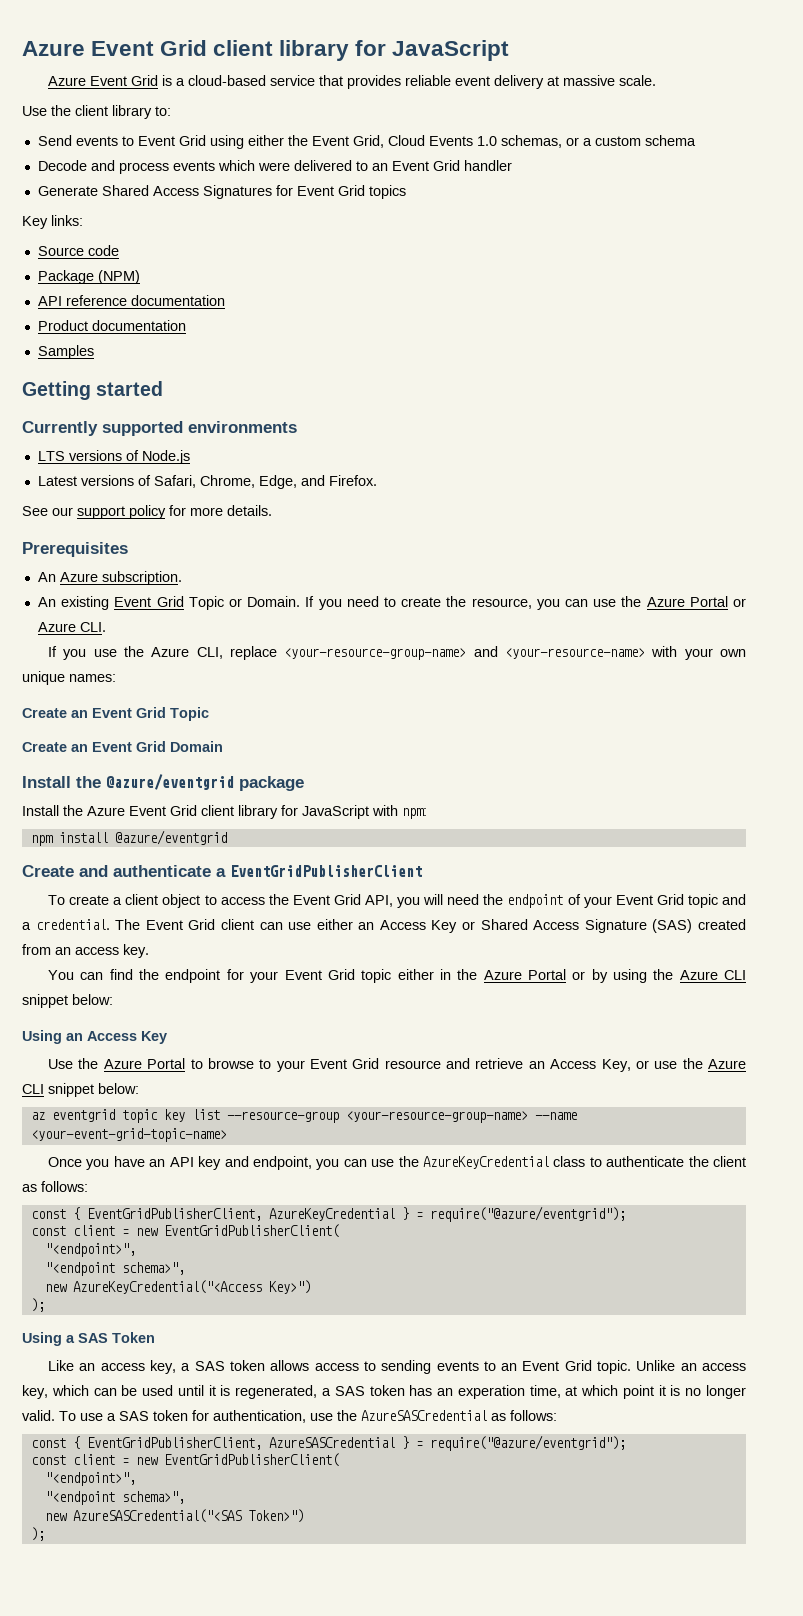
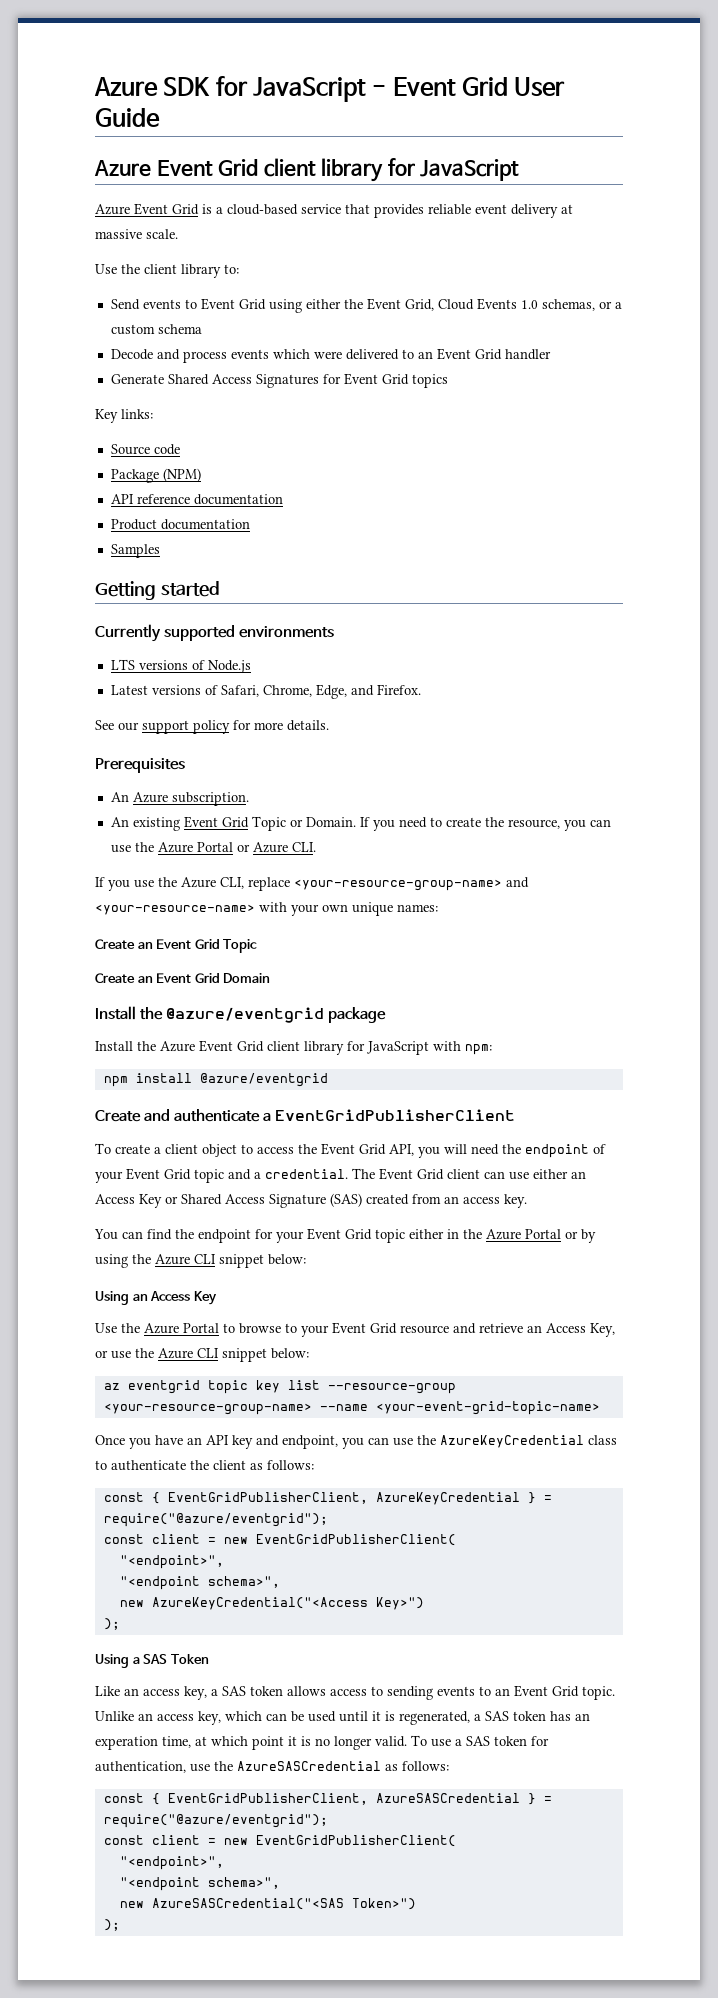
[22,41,85,56] Azure -> [94,76,566,102] [95,108,160,127] [94,160,151,177] Azure SDK for JavaScript - Event Grid User Guide // Azure

